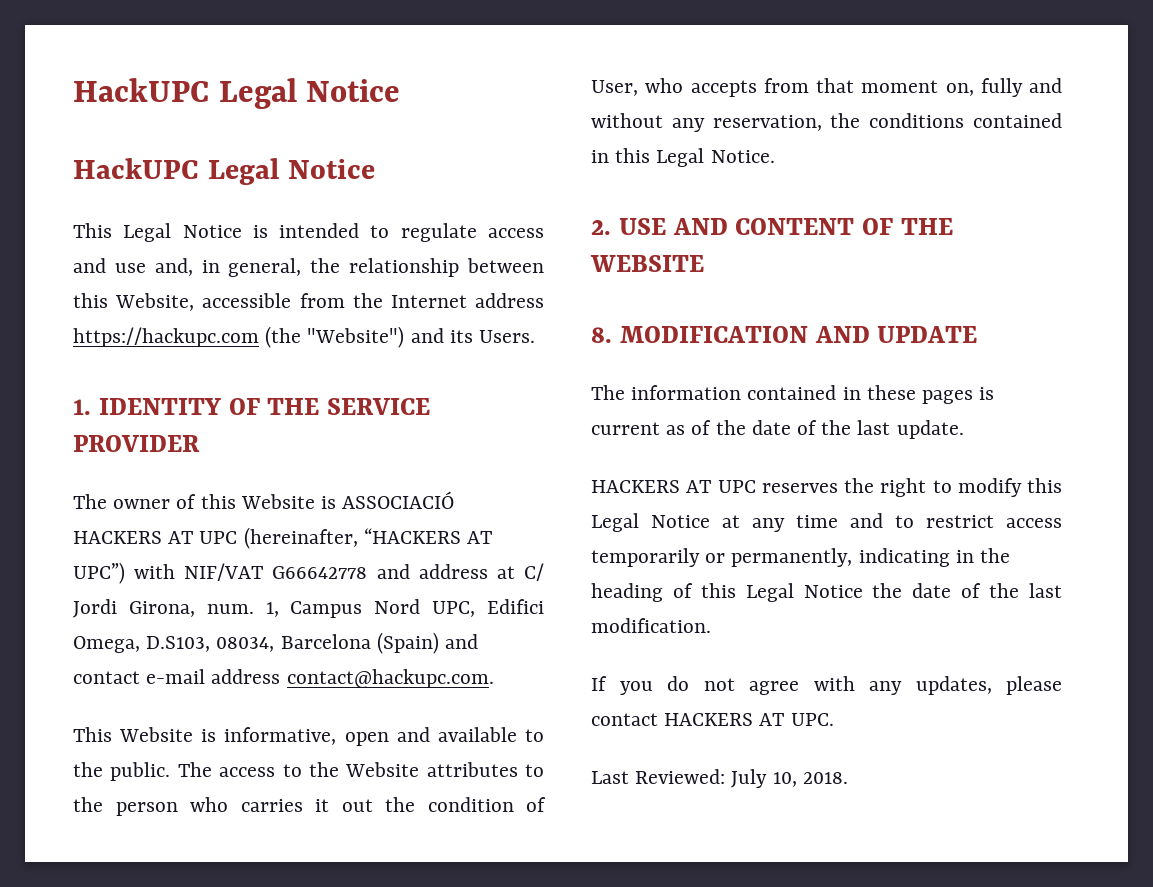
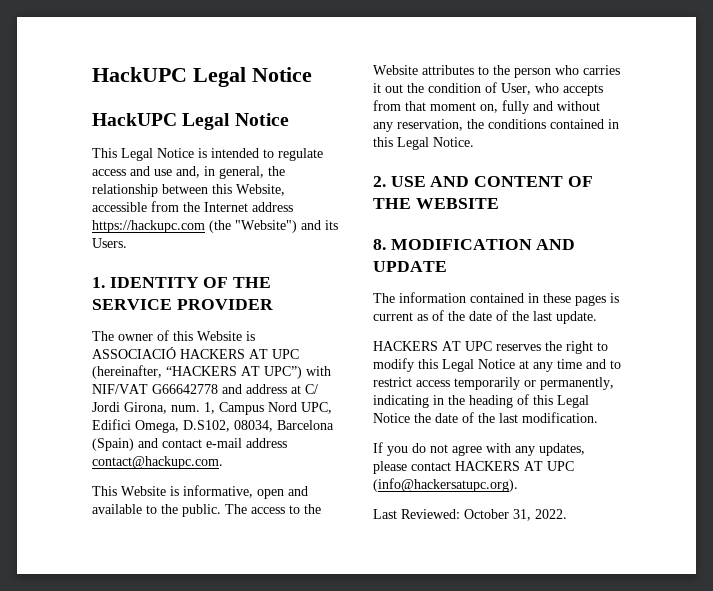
[146,636,211,652] D.S103, -> [183,420,230,432] D.S102,
[790,713,834,726] UPC. -> [547,461,574,471] [373,478,518,492] UPC (info@hackersatupc.org).
[731,769,848,788] July 10, 2018. -> [464,509,567,521] October 31, 2022.

